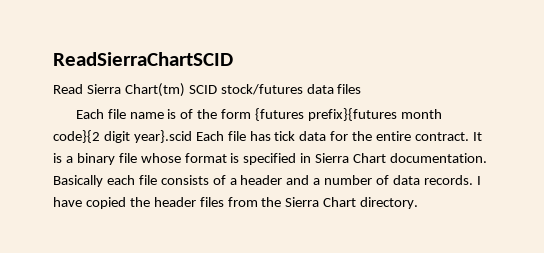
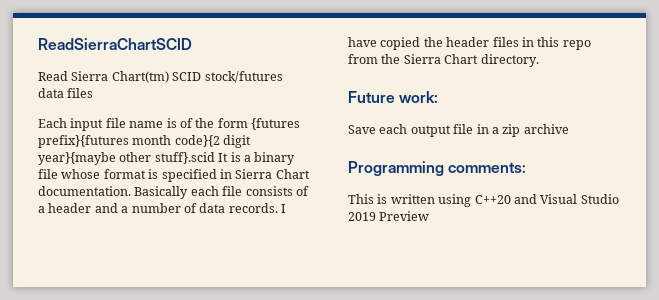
(104, 114) none -> [70,118,104,131] input
[133,130,470,143] year}.scid Each file has tick data for the entire contract. -> [38,152,215,165] year}{maybe other stuff}.scid
(224, 202) none -> [521,37,591,50] in this repo
(419, 203) none -> [348,91,439,103] [348,124,569,137] [348,161,527,176] [348,194,619,207] [348,211,430,221] // Future work: // Save each output file in a zip archive // Programming comments: // This is written using C++20 and Visual Studio 2019 Preview

